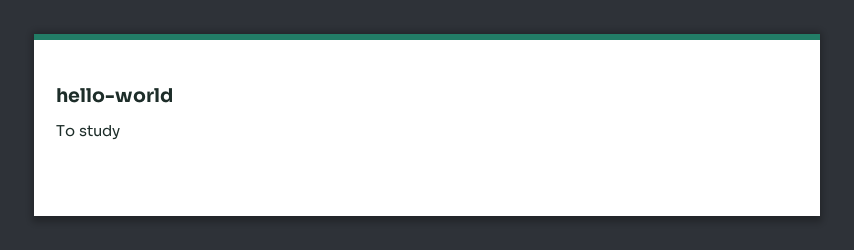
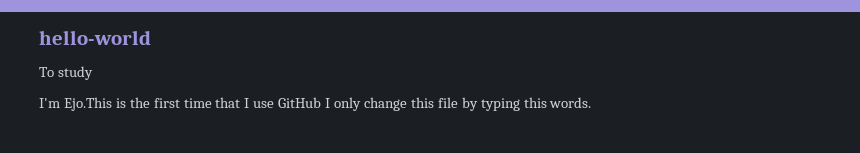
(121, 132) none -> [39,97,592,111] // I'm Ejo.This is the first time that I use GitHub I only change this file by typing this words.

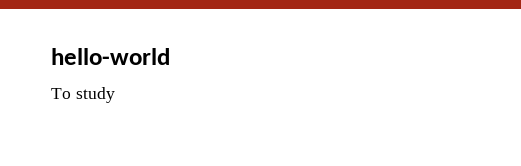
[39,97,592,111] // I'm Ejo.This is the first time that I use GitHub I only change this file by typing this words. -> (115, 95) none

